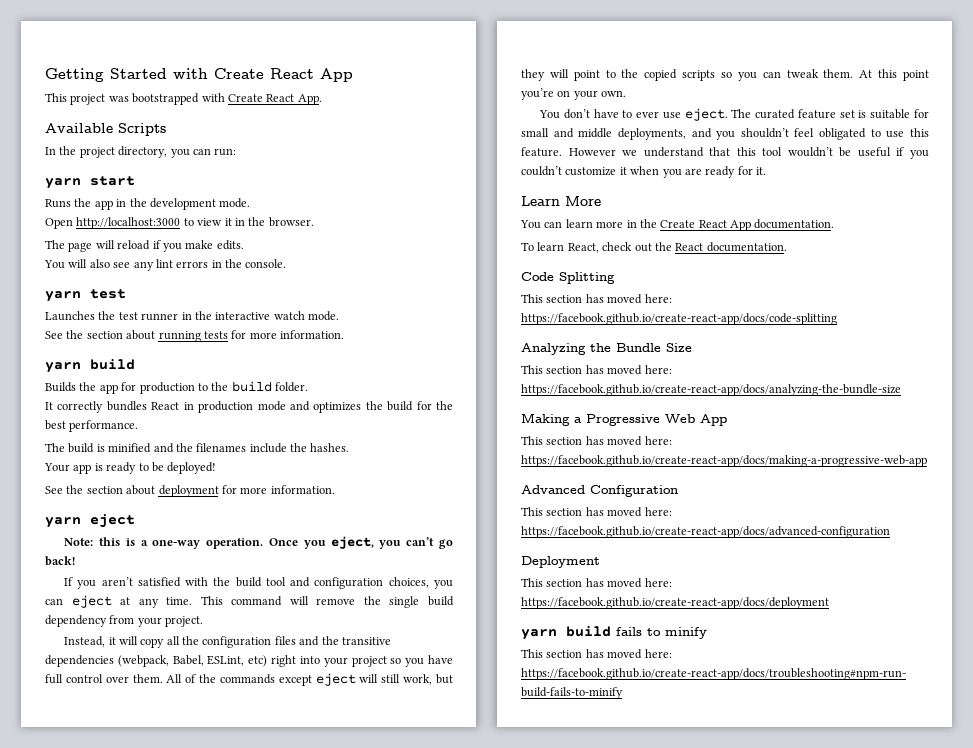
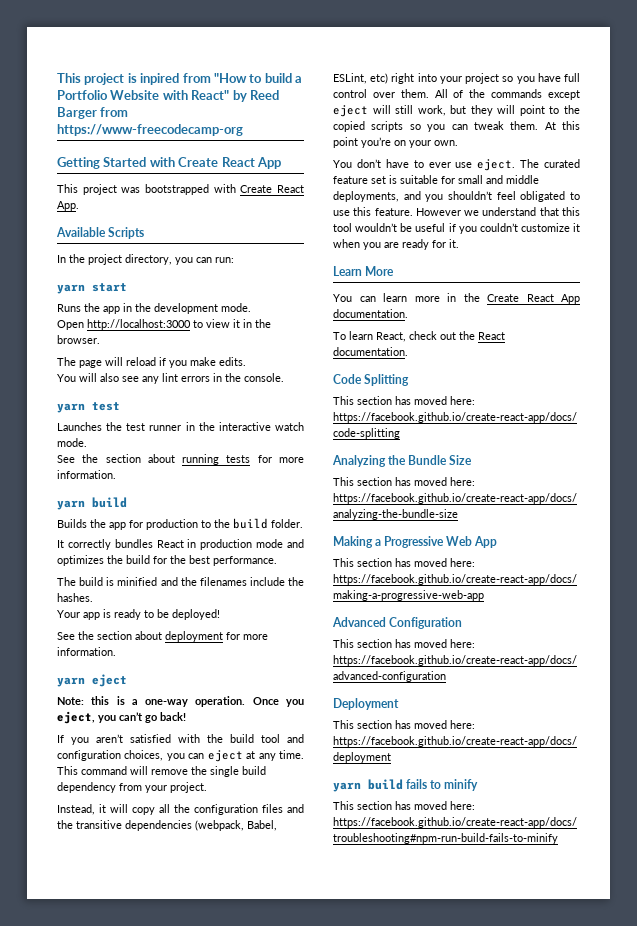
(45, 75) none -> [57,73,302,85] [57,90,279,102] [57,107,129,119] [57,124,243,136] This project is inpired from "How to build a Portfolio Website with React" by Reed Barger from https://www-freecodecamp-org //

